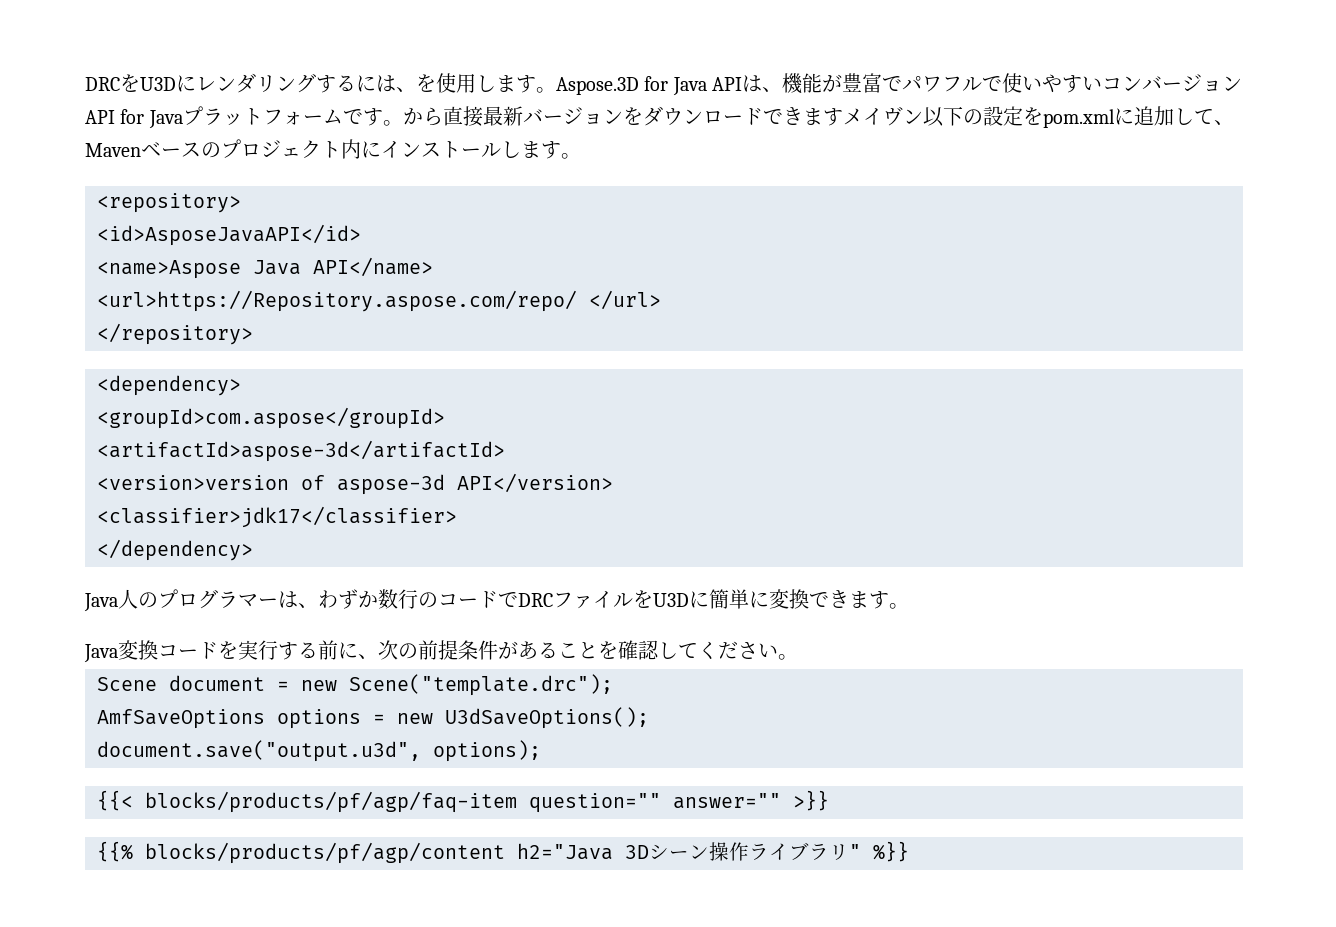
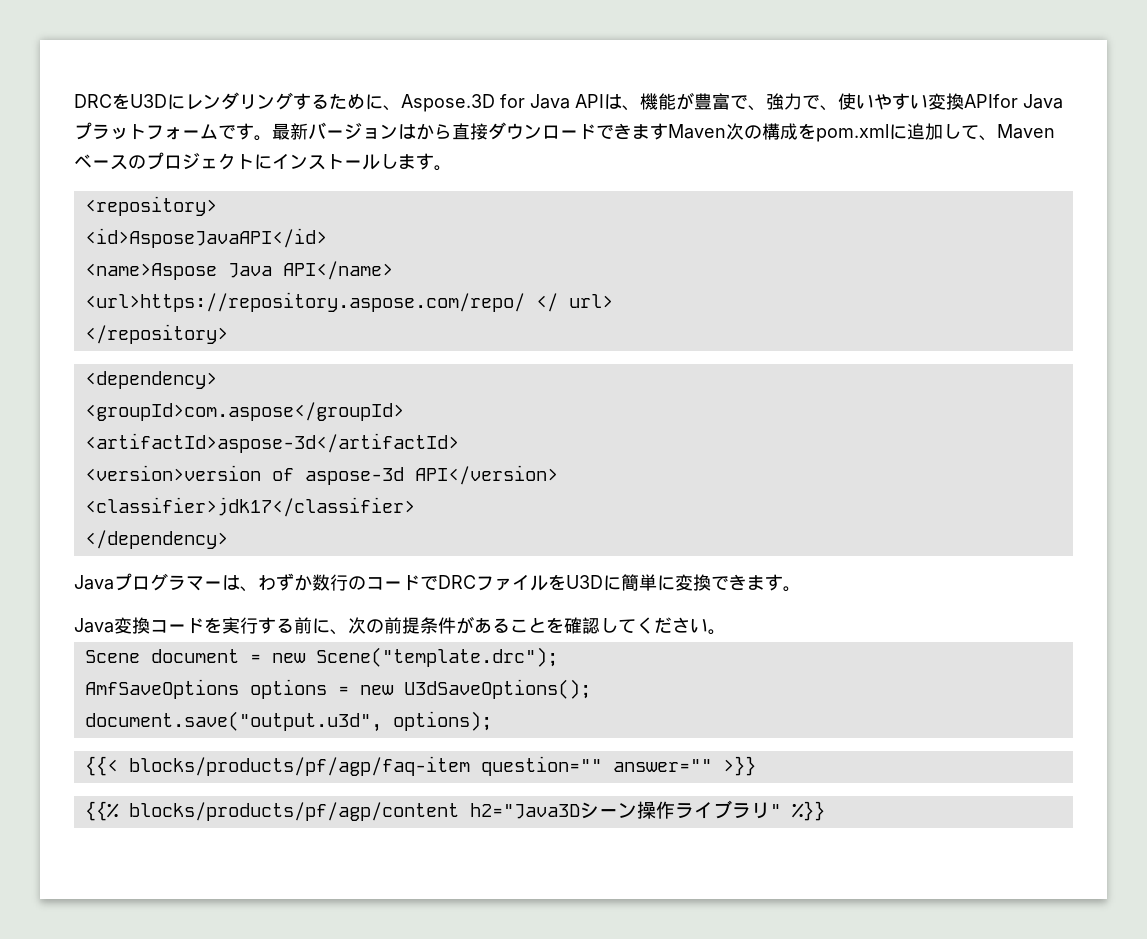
[356,73,556,93] には、を使用します。 -> [329,93,401,111] ために、
[902,73,1243,93] [85,109,145,124] パワフルで使いやすいコンバージョンAPI for -> [748,93,1018,111] 、強力で、使いやすい変換APIfor
[402,106,483,127] から直接 -> (272, 138) none
[622,107,643,125] を -> [398,123,488,140] はから直接
[842,106,1023,127] メイヴン以下の設定 -> [668,123,798,140] Maven次の構成
[341,139,361,159] 内 -> (254, 162) none
[97,290,661,312] <url>https://Repository.aspose.com/repo/ </url> -> [84,292,613,312] <url>https://repository.aspose.com/repo/ </ url>
[118,589,158,609] 人の -> (114, 582) none
[517,843,649,860] h2="Java 3D -> [469,803,580,819] h2="Java3D

